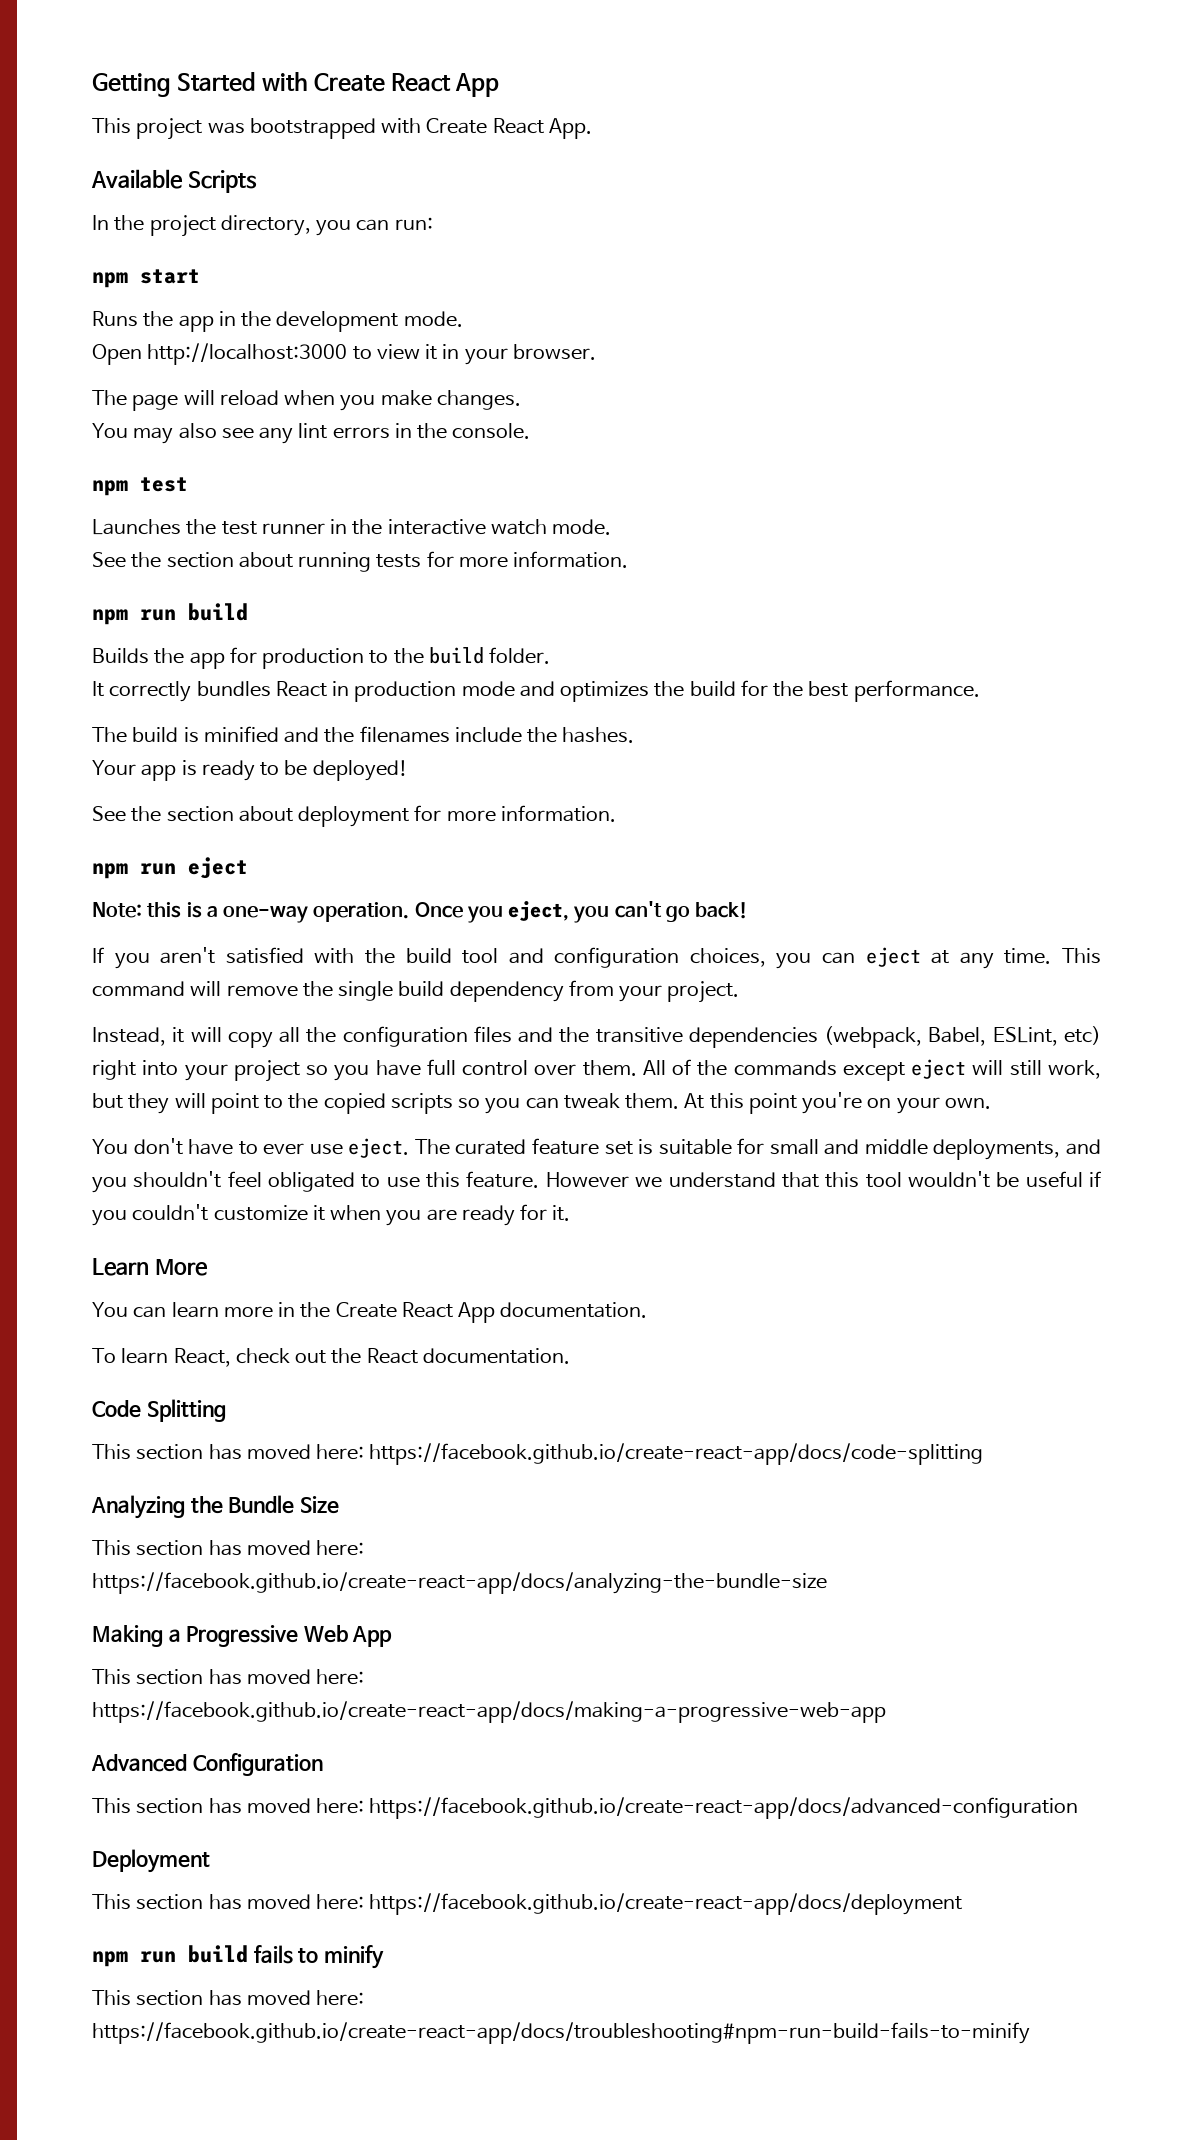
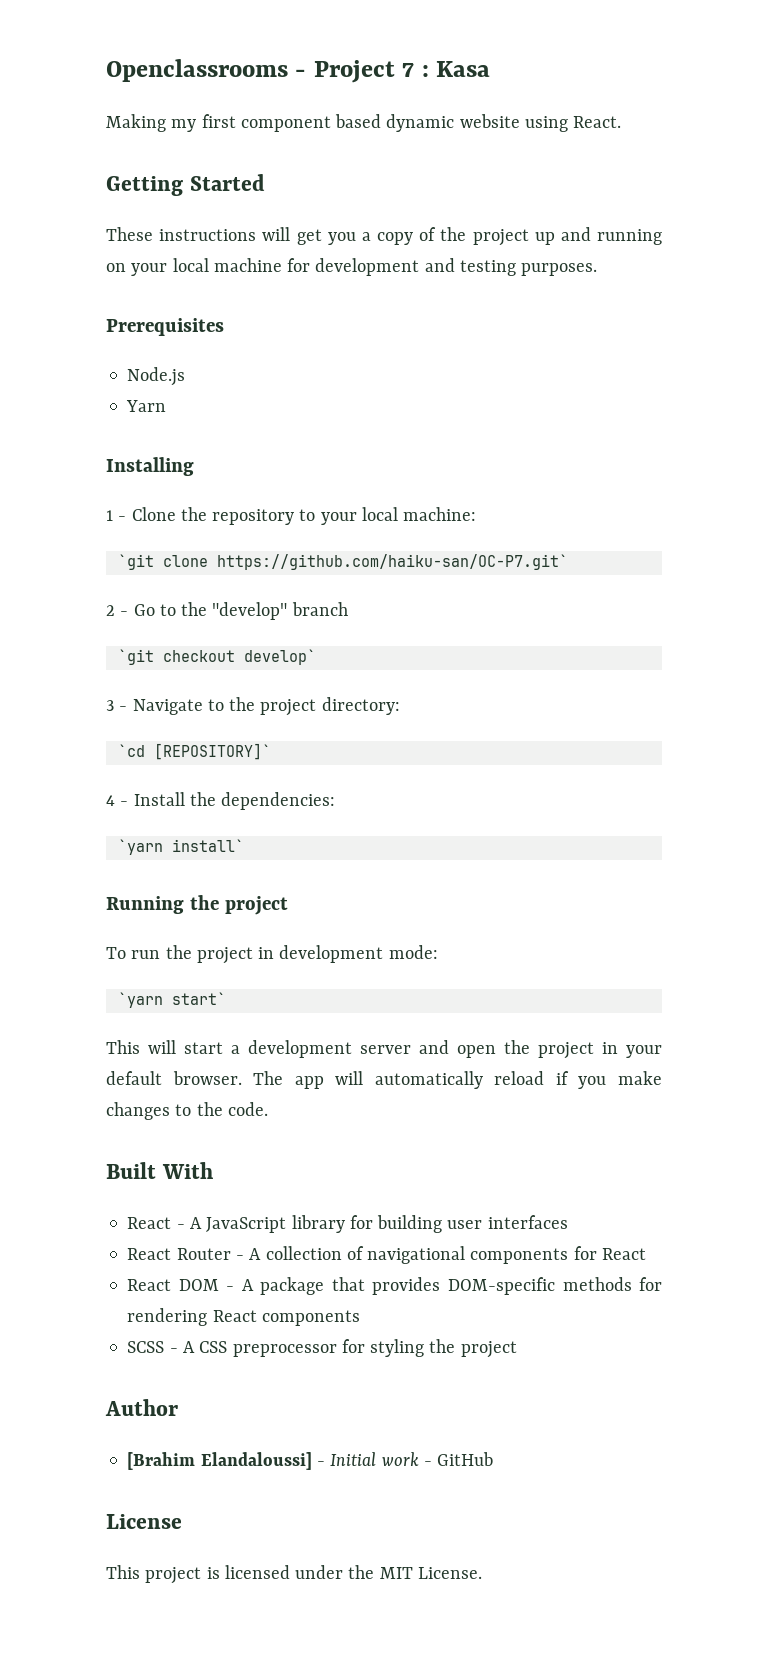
[92,72,500,97] [92,118,592,140] [91,169,257,193] [92,215,433,237] [92,269,200,288] [92,311,463,332] [92,343,596,365] [92,390,521,411] [92,423,531,444] [92,477,188,496] [92,519,612,535] [92,551,629,572] [92,603,248,625] [92,647,551,669] [92,680,980,702] [92,726,635,743] [92,760,408,781] [92,805,616,827] [92,857,248,879] [92,901,749,923] [92,947,1101,969] [92,980,740,1003] [92,1026,1101,1048] [92,1059,1102,1082] [92,1092,992,1114] [92,1138,1102,1160] [92,1171,1101,1193] [92,1204,571,1226] [92,1258,208,1276] [92,1302,648,1323] [92,1348,570,1367] [92,1399,226,1422] [92,1443,984,1465] [91,1495,339,1519] [92,1540,365,1556] [92,1572,827,1594] [92,1625,393,1647] [92,1669,365,1685] [92,1701,886,1723] [91,1753,323,1776] [92,1797,1079,1819] [92,1849,210,1873] [92,1893,963,1915] [92,1945,384,1969] [92,1990,365,2006] [92,2022,1030,2044] Getting Started with Create React App // This project was bootstrapped with Create React App. // Available Scripts // In the project directory, you can run: // npm start // Runs the app in the development mode. // Open http://localhost:3000 to view it in your browser. // The page will reload when you make changes. // You may also see any lint errors in the console. // npm test // Launches the test runner in the interactive watch mode. // See the section about running tests for more information. // npm run build // Builds the app for production to the build folder. // It correctly bundles React in production mode and optimizes the build for the best performance. // The build is minified and the filenames include the hashes. // Your app is ready to be deployed! // See the section about deployment for more information. // npm run eject // Note: this is a one-way operation. Once you eject, you can't go back! // If you aren't satisfied with the build tool and configuration choices, you can eject at any time. This command will remove the single build dependency from your project. // Instead, it will copy all the configuration files and the transitive dependencies (webpack, Babel, ESLint, etc) right into your project so you have full control over them. All of the commands except eject will still work, but they will point to the copied scripts so you can tweak them. At this point you're on your own. // You don't have to ever use eject. The curated feature set is suitable for small and middle deployments, and you shouldn't feel obligated to use this feature. However we understand that this tool wouldn't be useful if you couldn't customize it when you are ready for it. // Learn More // You can learn more in the Create React App documentation. // To learn React, check out the React documentation. // Code Splitting // This section has moved here: https://facebook.github.io/create-react-app/docs/code-splitting // Analyzing the Bundle Size // This section has moved here: https://facebook.github.io/create-react-app/docs/analyzing-the-bundle-size // Making a Progressive Web App // This section has moved here: https://facebook.github.io/create-react-app/docs/making-a-progressive-web-app // Advanced Configuration // This section has moved here: https://facebook.github.io/create-react-app/docs/advanced-configuration // Deployment // This section has moved here: https://facebook.github.io/create-react-app/docs/deployment // npm run build fails to minify // This section has moved here: https://facebook.github.io/create-react-app/docs/troubleshooting#npm-run-build-fails-to-minify -> [106,59,491,83] [106,114,622,132] [106,174,265,196] [106,227,662,246] [106,258,598,276] [106,318,224,336] [127,367,186,386] [126,400,167,412] [106,457,194,476] [106,507,477,525] [117,554,568,570] [106,602,348,620] [117,649,316,665] [106,697,400,716] [117,743,271,760] [106,792,336,810] [117,839,244,855] [106,895,288,915] [106,945,438,964] [117,992,226,1008] [106,1040,662,1059] [106,1071,662,1089] [106,1102,268,1120] [106,1162,213,1179] [127,1215,568,1233] [127,1246,646,1264] [127,1277,662,1295] [127,1308,360,1326] [127,1339,517,1358] [105,1399,178,1416] [127,1452,494,1470] [106,1514,182,1529] [106,1565,482,1584] Openclassrooms - Project 7 : Kasa // Making my first component based dynamic website using React. // Getting Started // These instructions will get you a copy of the project up and running on your local machine for development and testing purposes. // Prerequisites // Node.js // Yarn // Installing // 1 - Clone the repository to your local machine: // `git clone https://github.com/haiku-san/OC-P7.git` // 2 - Go to the "develop" branch // `git checkout develop` // 3 - Navigate to the project directory: // `cd [REPOSITORY]` // 4 - Install the dependencies: // `yarn install` // Running the project // To run the project in development mode: // `yarn start` // This will start a development server and open the project in your default browser. The app will automatically reload if you make changes to the code. // Built With // React - A JavaScript library for building user interfaces // React Router - A collection of navigational components for React // React DOM - A package that provides DOM-specific methods for rendering React components // SCSS - A CSS preprocessor for styling the project // Author // [Brahim Elandaloussi] - Initial work - GitHub // License // This project is licensed under the MIT License.

